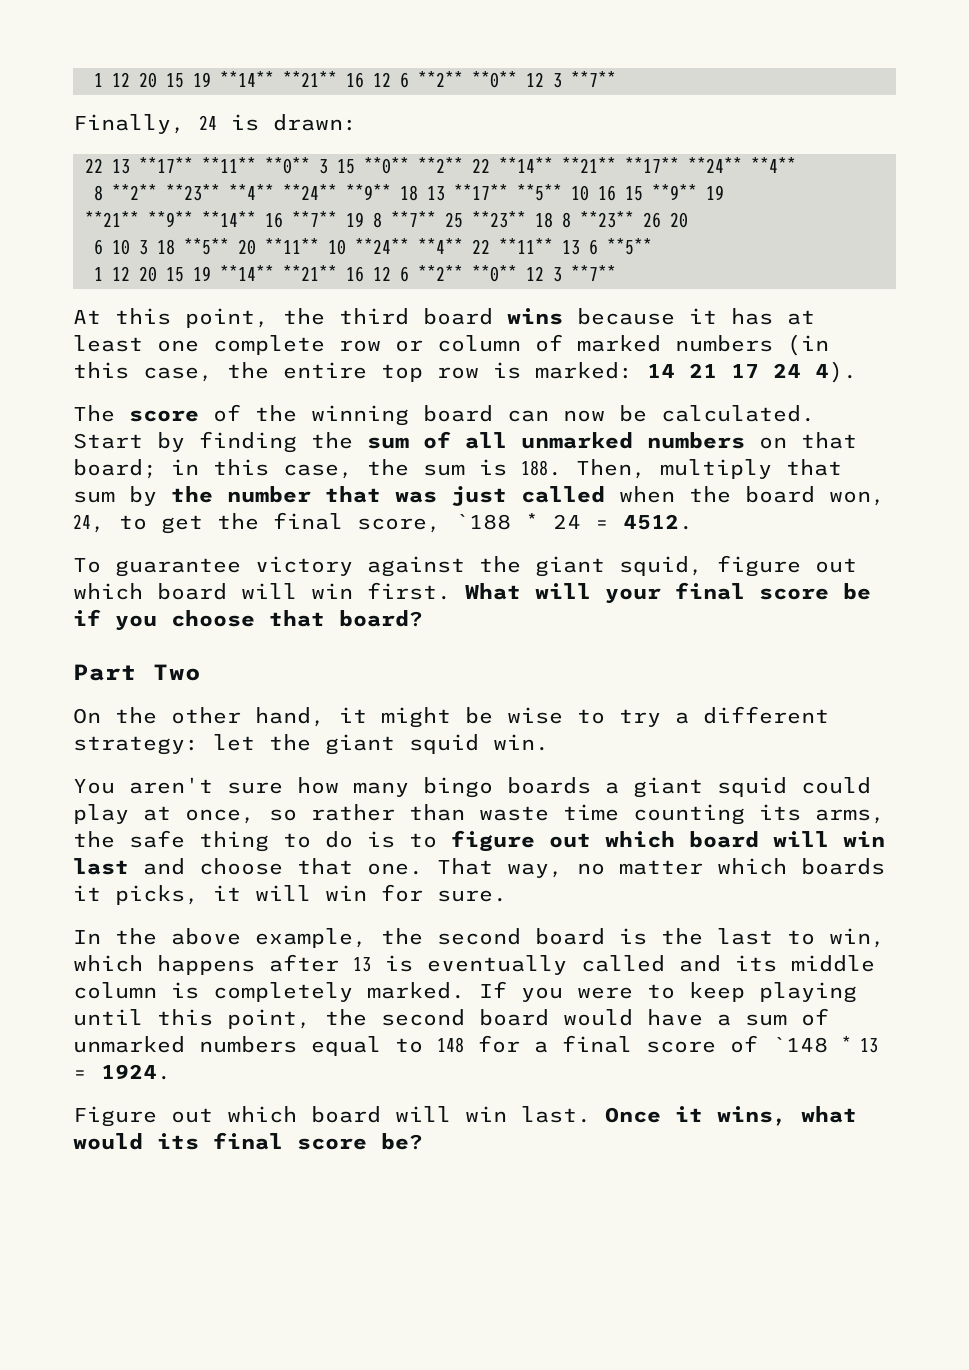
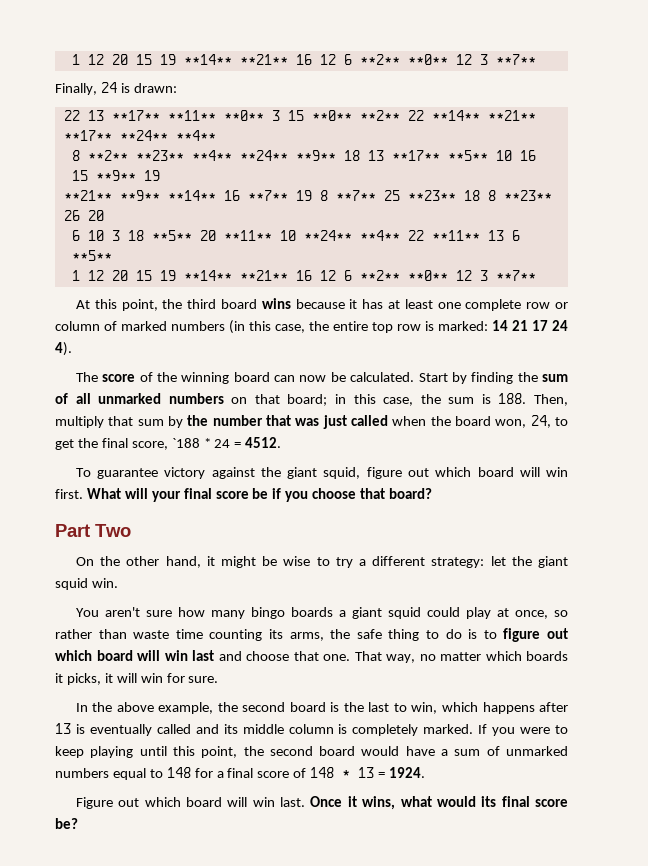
[772,1037,828,1053] `148 -> [310,767,335,778] 148

